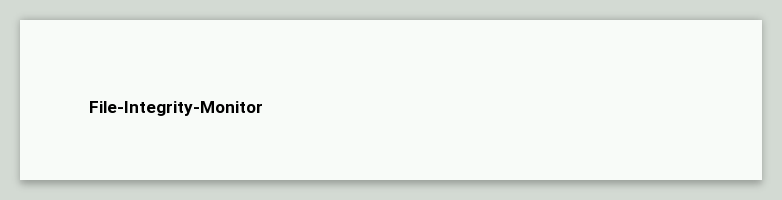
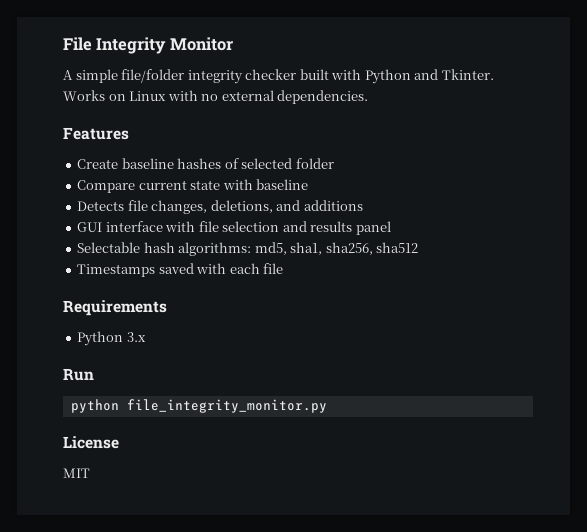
[89,101,263,116] File-Integrity-Monitor -> [63,37,233,54] [63,69,494,84] [63,90,369,104] [63,127,129,140] [77,158,334,169] [77,179,309,193] [77,200,363,214] [77,221,391,235] [77,242,419,256] [77,263,284,277] [63,300,167,316] [77,331,146,346] [63,368,94,381] [70,399,327,413] [63,436,119,449] [63,468,90,478] File Integrity Monitor // A simple file/folder integrity checker built with Python and Tkinter. Works on Linux with no external dependencies. // Features // Create baseline hashes of selected folder // Compare current state with baseline // Detects file changes, deletions, and additions // GUI interface with file selection and results panel // Selectable hash algorithms: md5, sha1, sha256, sha512 // Timestamps saved with each file // Requirements // Python 3.x // Run // python file_integrity_monitor.py // License // MIT

